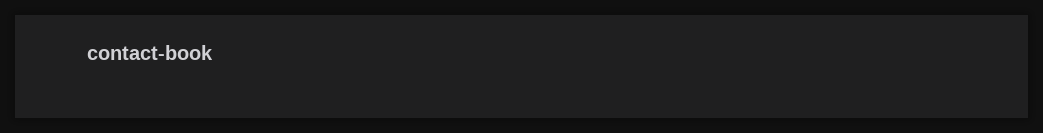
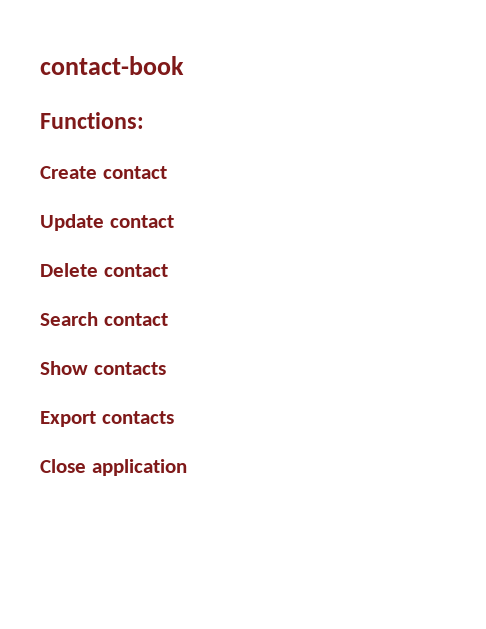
(213, 52) none -> [40,112,144,129] [40,166,167,179] [40,214,174,231] [40,263,168,277] [40,312,168,326] [40,361,166,375] [40,411,174,427] [40,459,187,476] // Functions: // Create contact // Update contact // Delete contact // Search contact // Show contacts // Export contacts // Close application

